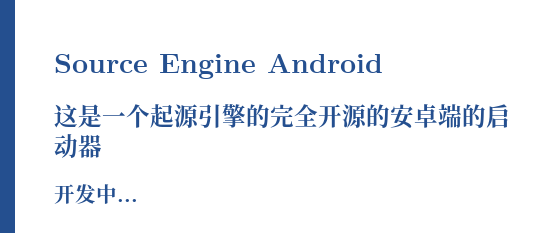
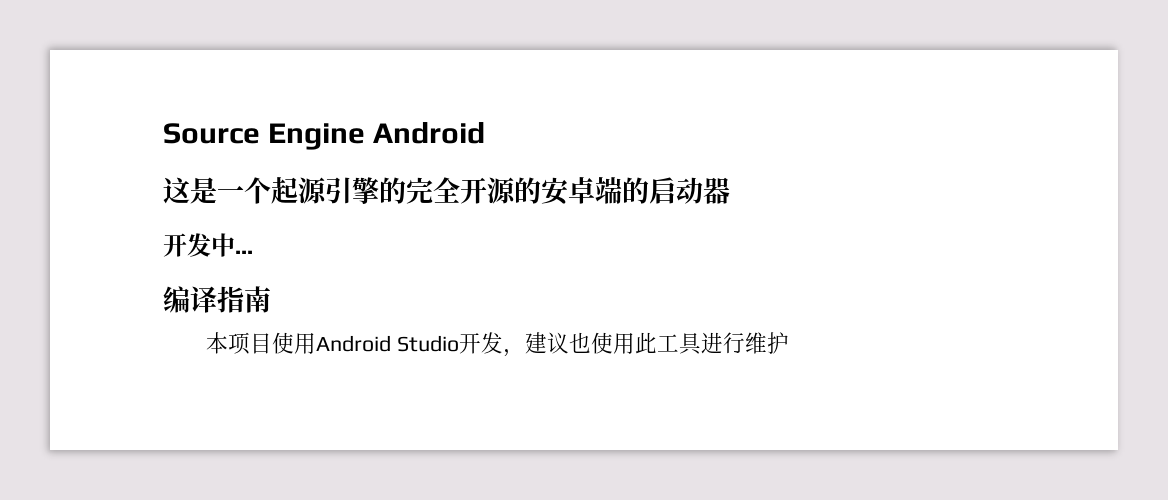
(138, 200) none -> [163,286,271,313] [206,332,790,357] // 编译指南 // 本项目使用Android Studio开发，建议也使用此工具进行维护

